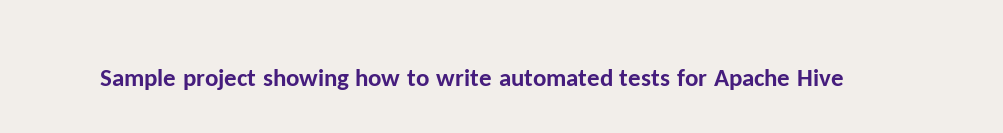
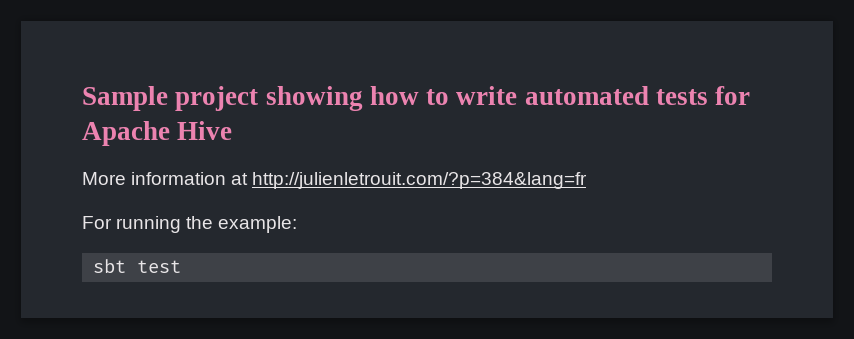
(844, 77) none -> [82,172,588,189] [82,216,298,233] [93,259,182,273] // More information at http://julienletrouit.com/?p=384&lang=fr // For running the example: // sbt test

